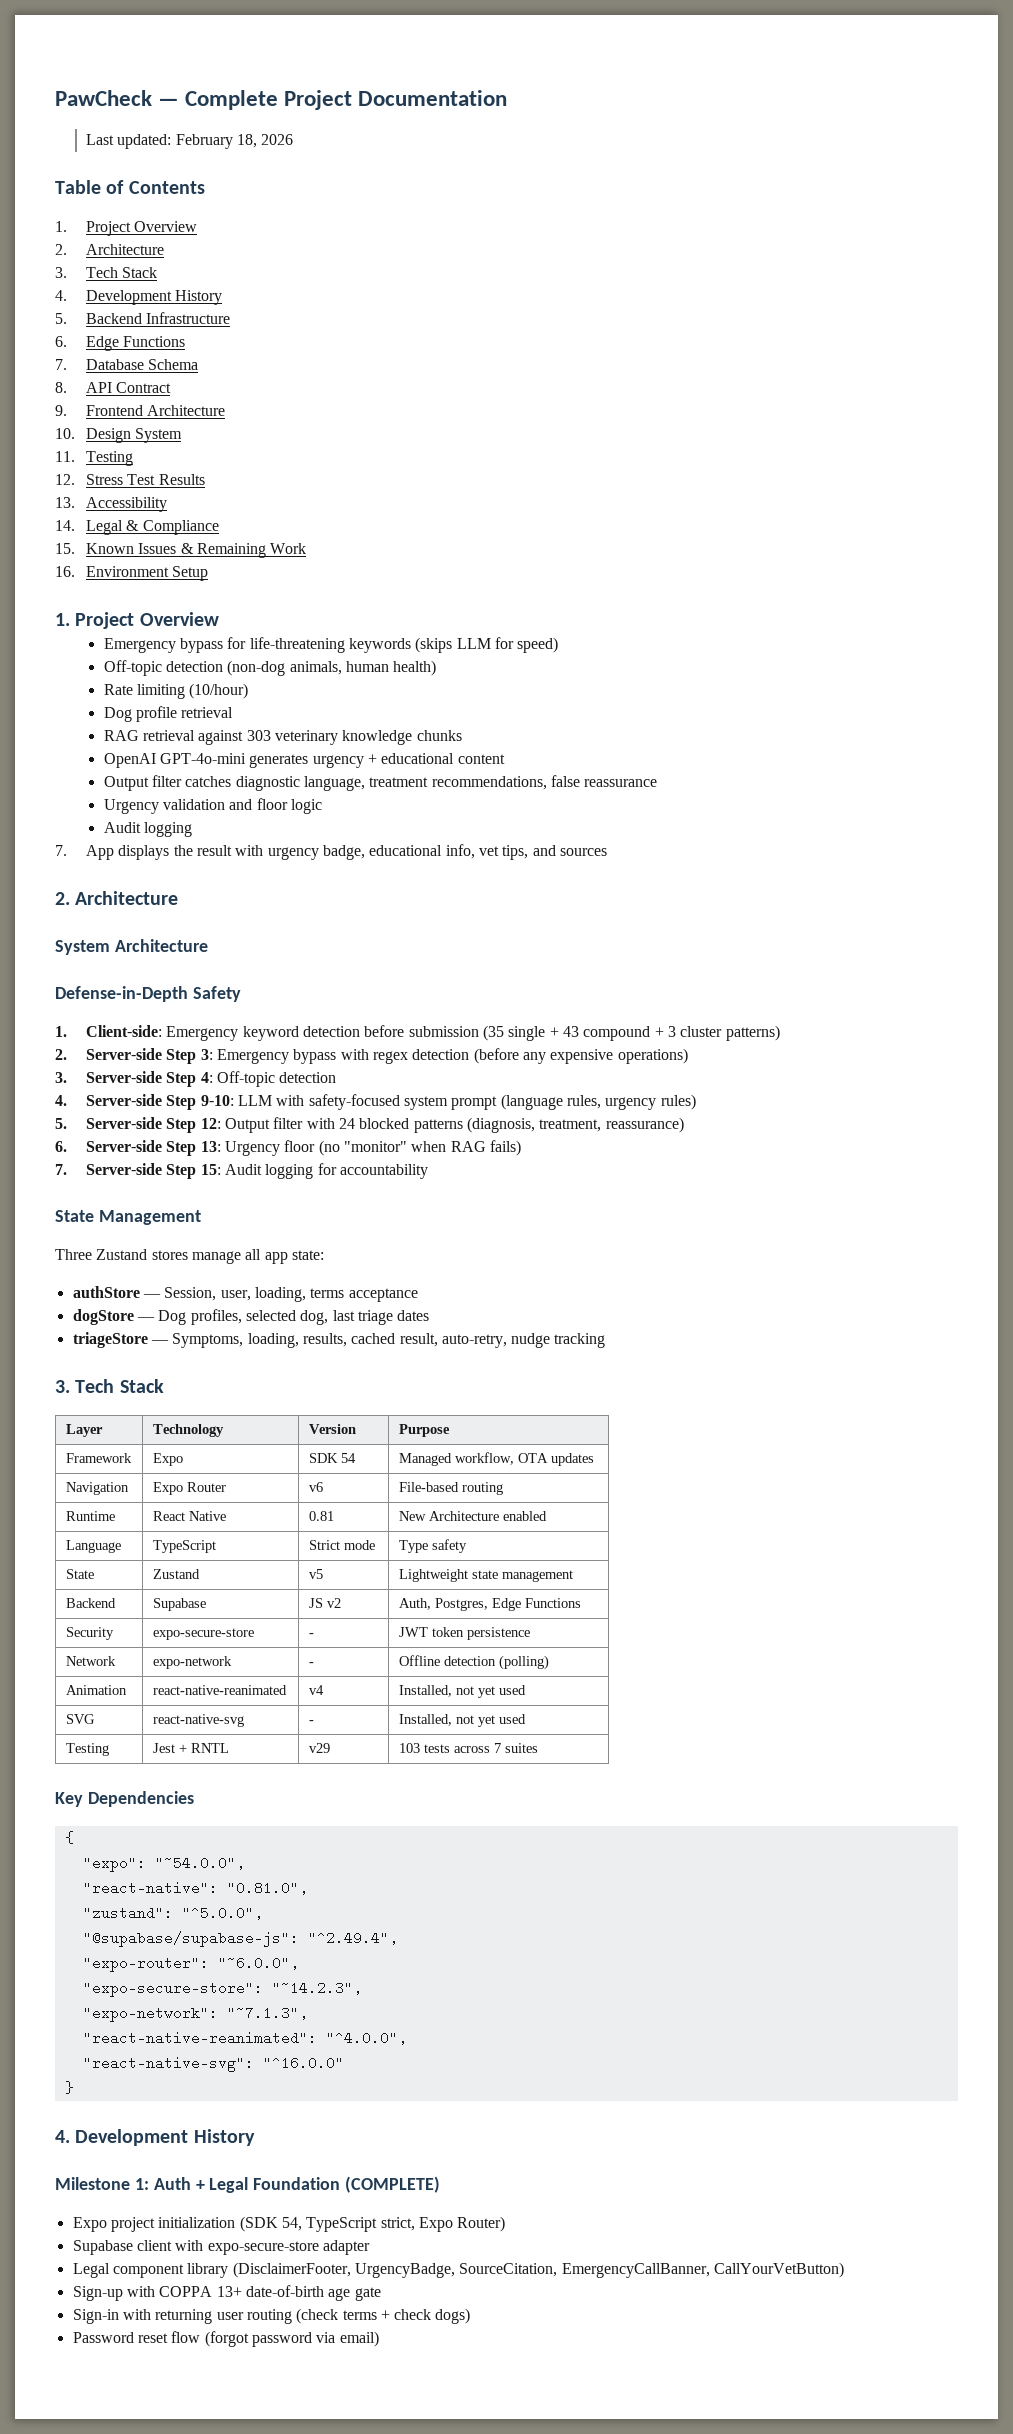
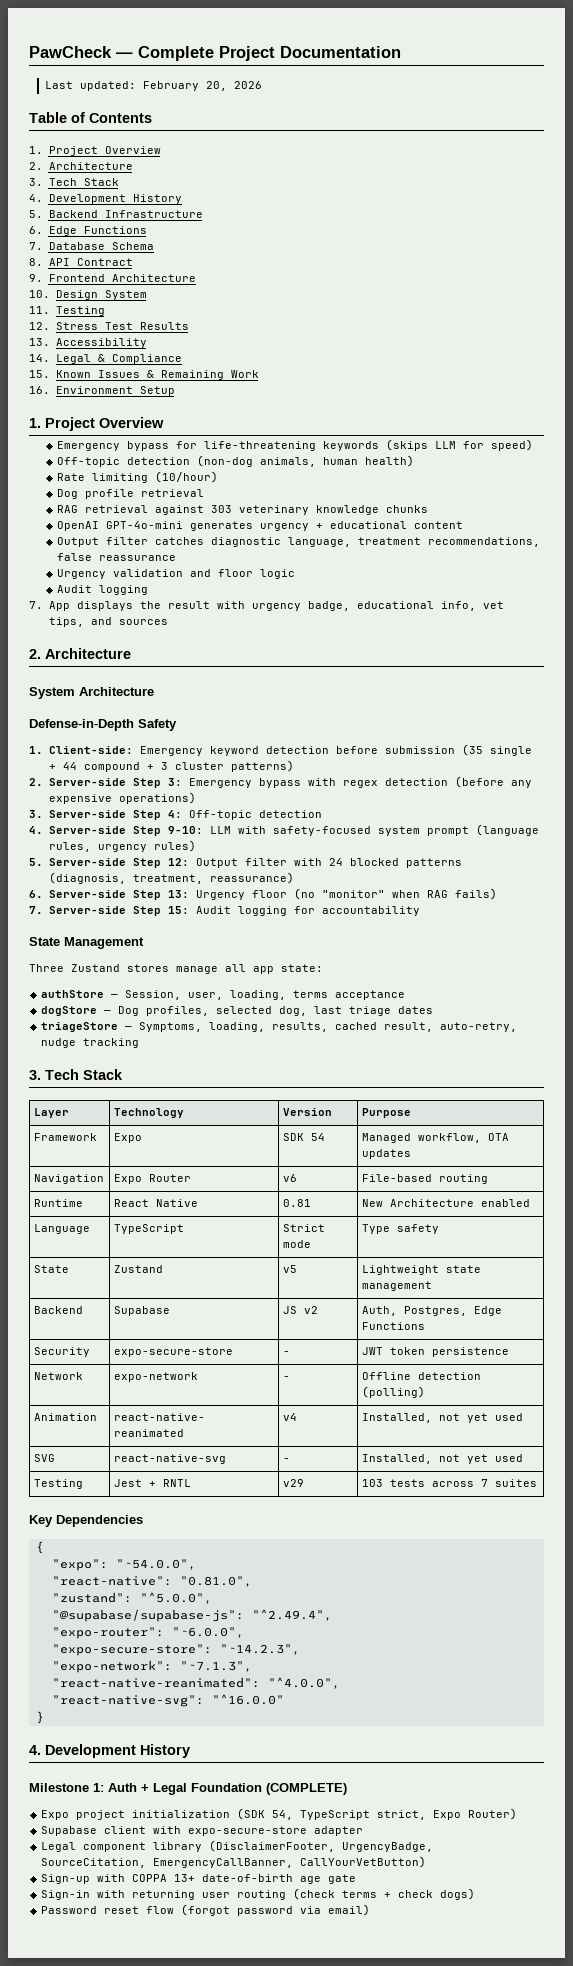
[236,134,257,148] 18, -> [205,81,227,91] 20,
[562,1026,579,1037] 43 -> [62,762,77,770] 44

